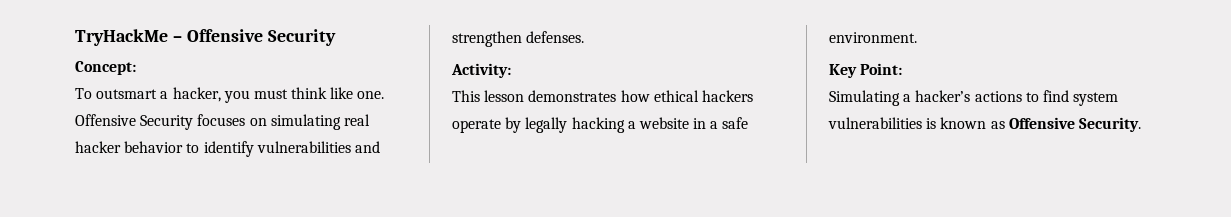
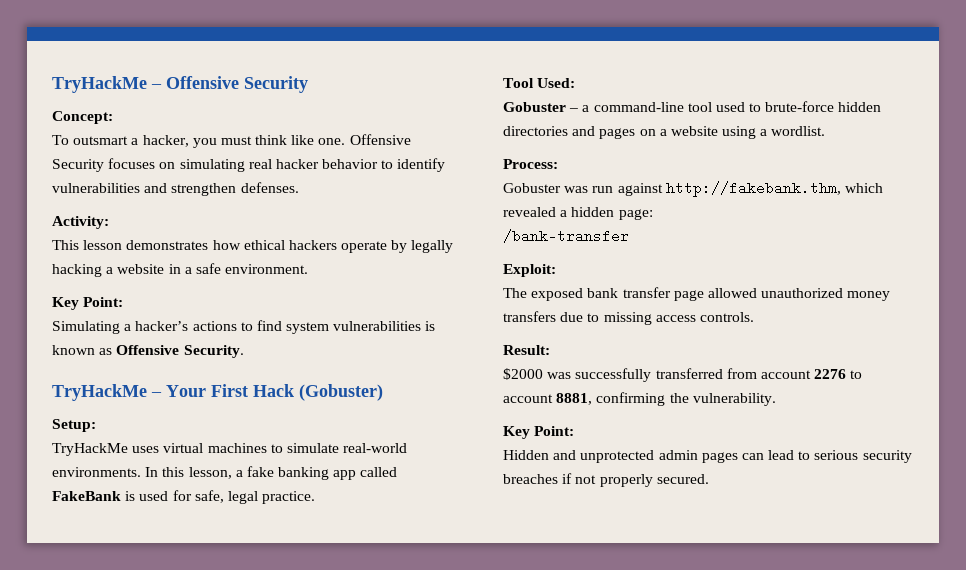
(1141, 124) none -> [52,384,383,401] [52,419,96,432] [52,443,408,456] [52,466,398,480] [52,490,316,504] [503,78,576,88] [503,101,882,112] [503,126,826,139] [503,159,558,169] [503,181,883,197] [503,207,653,220] [503,229,629,243] [503,264,556,277] [503,287,891,301] [503,311,754,325] [503,345,550,355] [503,368,863,382] [503,392,776,406] [503,426,575,439] [503,450,912,463] [503,473,709,487] // TryHackMe – Your First Hack (Gobuster) // Setup: // TryHackMe uses virtual machines to simulate real-world environments. In this lesson, a fake banking app called FakeBank is used for safe, legal practice. // Tool Used: // Gobuster – a command-line tool used to brute-force hidden directories and pages on a website using a wordlist. // Process: // Gobuster was run against http://fakebank.thm, which revealed a hidden page: // /bank-transfer // Exploit: // The exposed bank transfer page allowed unauthorized money transfers due to missing access controls. // Result: // $2000 was successfully transferred from account 2276 to account 8881, confirming the vulnerability. // Key Point: // Hidden and unprotected admin pages can lead to serious security breaches if not properly secured.

